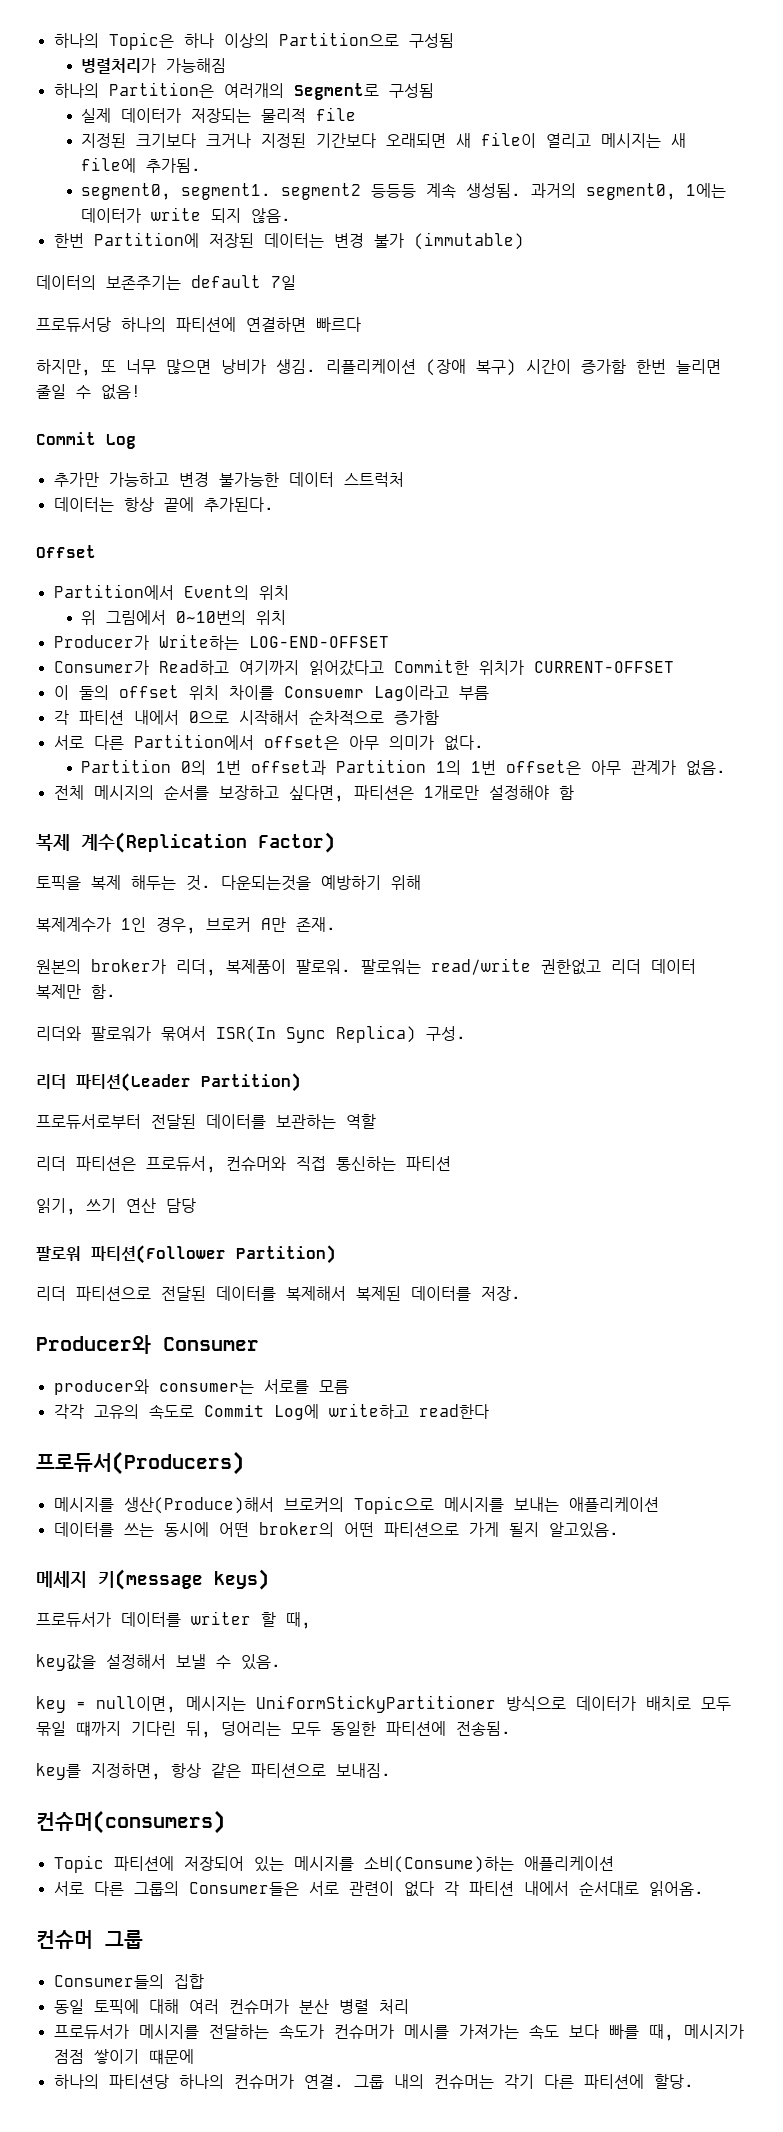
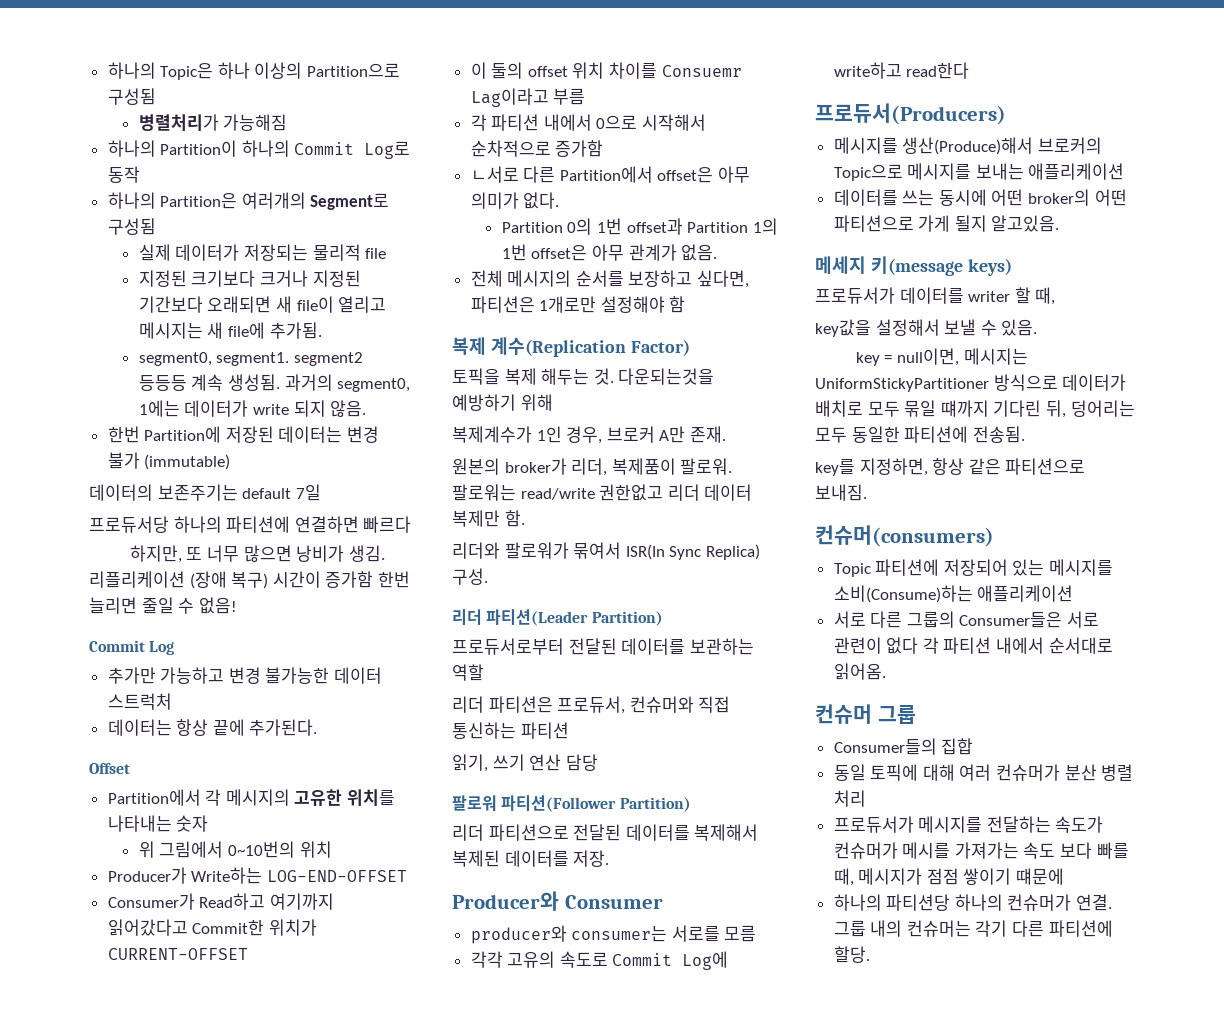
(227, 65) none -> [107,140,411,159] [107,166,140,183] // 하나의 Partition이 하나의 Commit Log로 동작
[183,585,289,600] Event의 위치 -> [205,789,396,806] [107,815,209,832] 각 메시지의 고유한 위치를 나타내는 숫자
[53,735,84,750] 서로 -> [470,166,519,183] ㄴ서로

